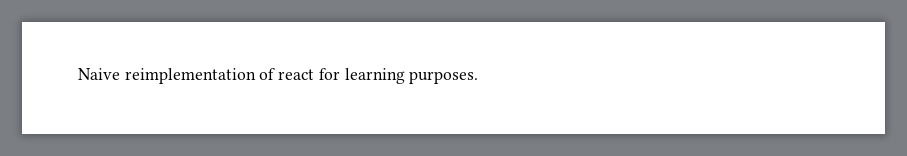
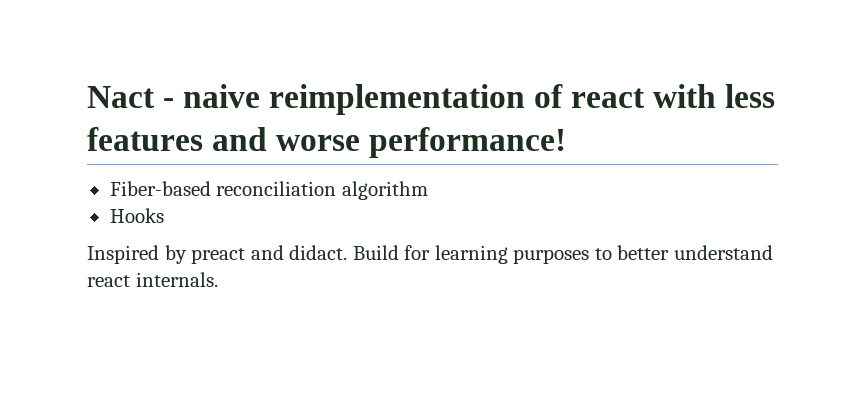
[78,68,479,84] Naive reimplementation of react for learning purposes. -> [87,84,776,115] [87,127,567,158] [109,181,428,200] [109,208,164,223] [87,245,773,264] [87,272,218,287] Nact - naive reimplementation of react with less features and worse performance! // Fiber-based reconciliation algorithm // Hooks // Inspired by preact and didact. Build for learning purposes to better understand react internals.

